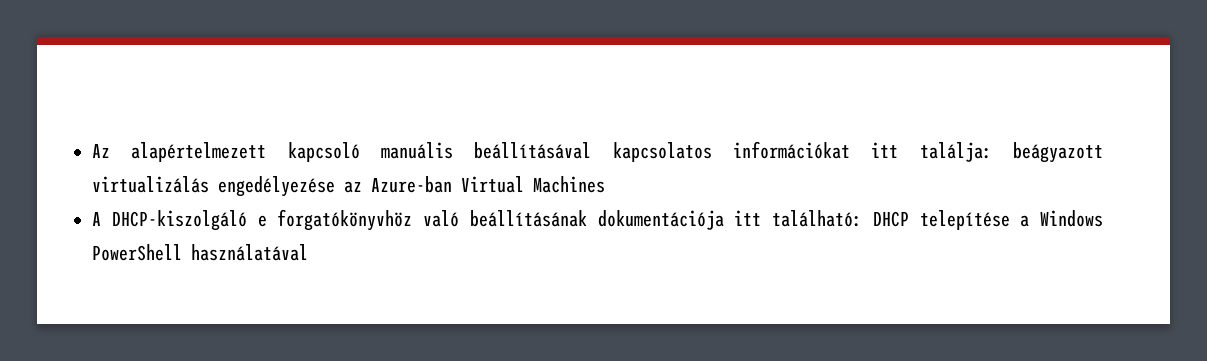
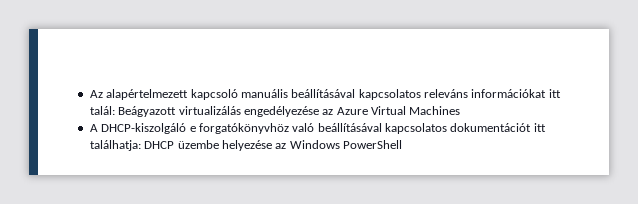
(712, 152) none -> [424,89,468,98] releváns
[919,142,1103,163] találja: beágyazott -> [89,106,177,117] talál: Beágyazott
[371,176,452,193] Azure-ban -> [336,107,368,115] Azure
[469,210,1030,230] beállításának dokumentációja itt található: DHCP telepítése a -> [317,123,546,134] [89,140,287,151] beállításával kapcsolatos dokumentációt itt találhatja: DHCP üzembe helyezése az
[191,244,308,261] használatával -> (402, 144) none

